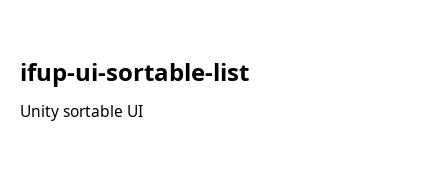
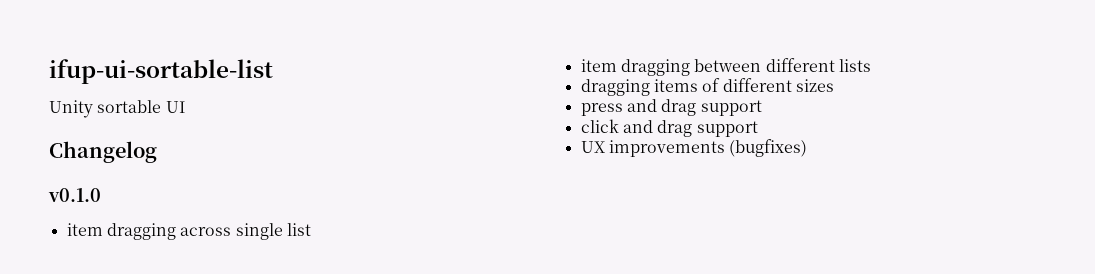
(144, 111) none -> [49,141,157,163] [48,188,101,202] [66,223,311,240] [580,58,871,76] [580,78,834,96] [580,99,762,116] [580,119,758,137] [580,139,808,157] // Changelog // v0.1.0 // item dragging across single list // item dragging between different lists // dragging items of different sizes // press and drag support // click and drag support // UX improvements (bugfixes)

